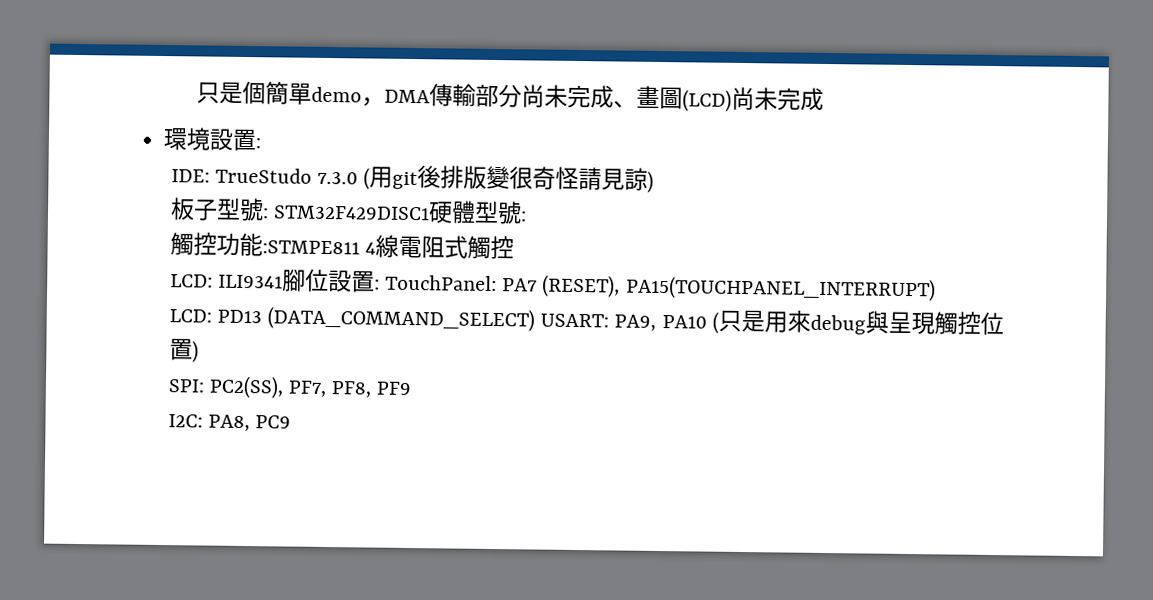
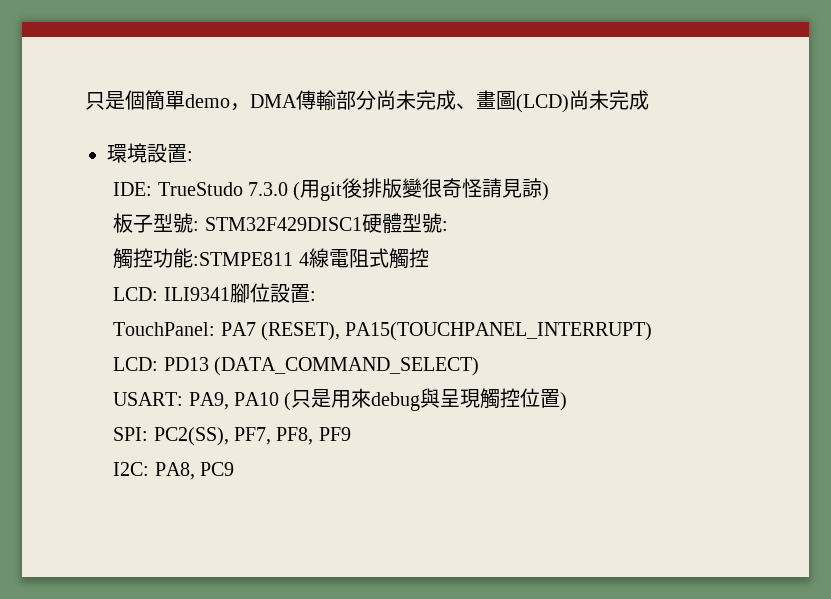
(380, 284) none -> (316, 296) //
(536, 319) none -> (480, 366) //

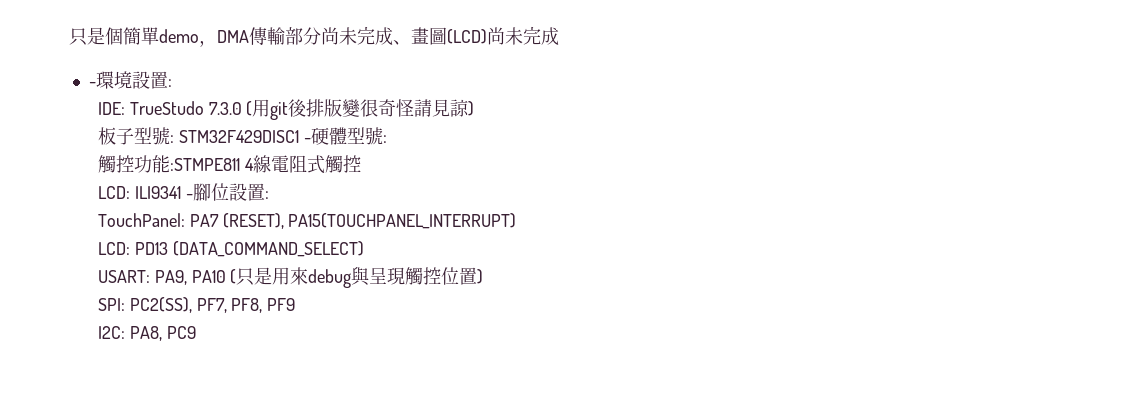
(649, 100) none -> [88,82,96,87] -
(362, 224) none -> [303,138,311,143] -
(230, 294) none -> [185,194,193,199] -

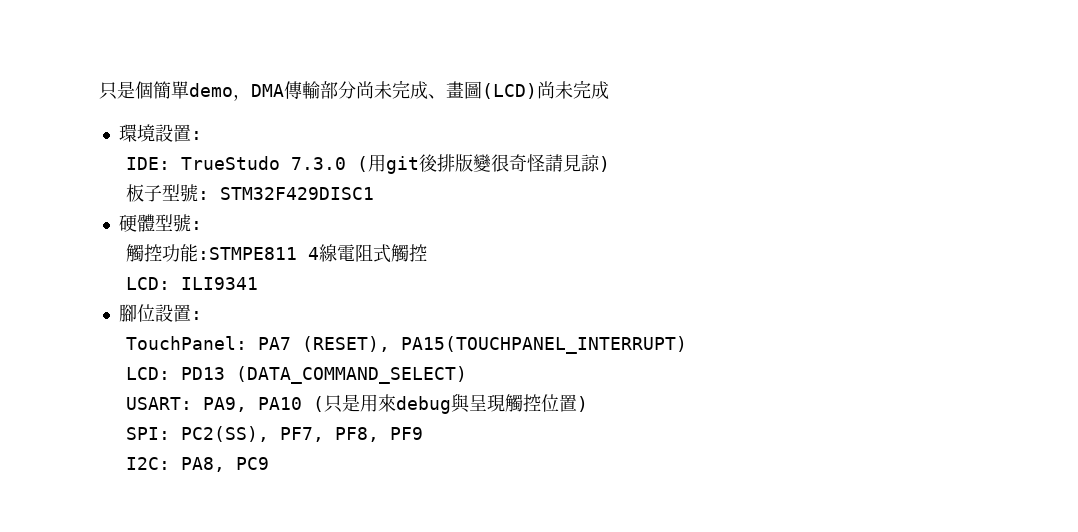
[88,82,96,87] - -> (609, 90) none
[303,138,311,143] - -> (374, 193) //
[185,194,193,199] - -> (258, 283) //

